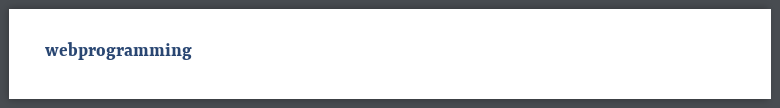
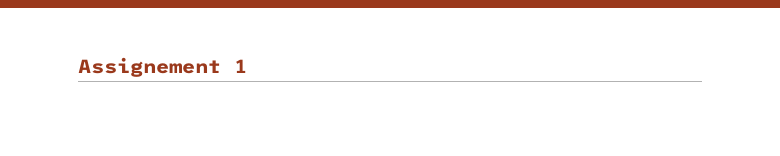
[45,42,192,60] webprogramming -> [78,57,247,77] Assignement 1

